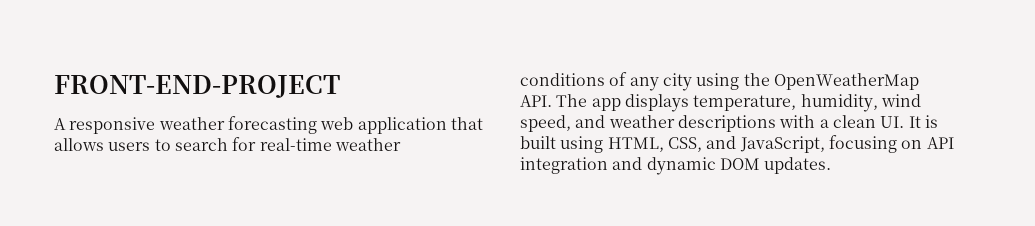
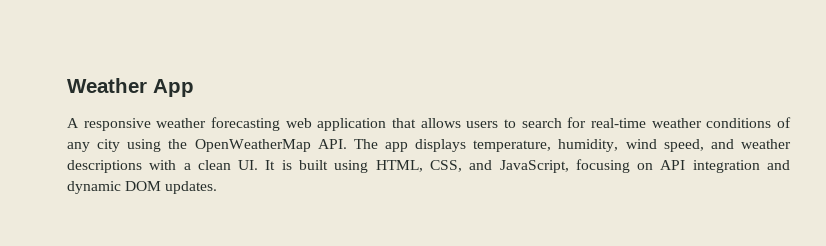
[54,75,340,98] FRONT-END-PROJECT -> [67,78,194,97] Weather App

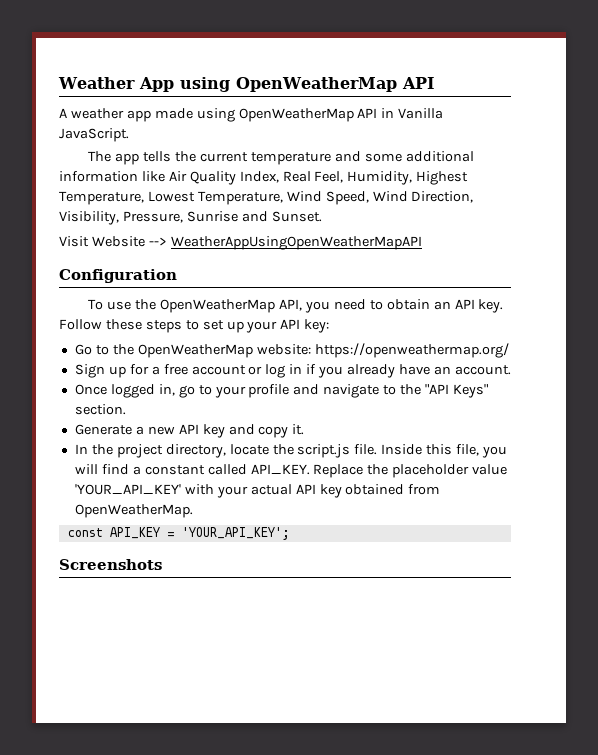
[67,117,791,131] [67,139,791,152] [67,159,790,173] [67,181,218,194] // A responsive weather forecasting web application that allows users to search for real-time weather conditions of any city using the OpenWeatherMap API. The app displays temperature, humidity, wind speed, and weather descriptions with a clean UI. It is built using HTML, CSS, and JavaScript, focusing on API integration and dynamic DOM updates. -> [179,77,434,92] [59,108,444,122] [59,128,129,142] [88,151,474,165] [59,171,469,185] [59,191,474,205] [59,211,322,225] [59,236,422,250] [59,269,177,283] [88,299,504,313] [59,319,330,333] [74,343,509,358] [74,364,511,378] [74,384,488,398] [74,404,126,415] [74,424,305,438] [74,444,508,458] [74,464,508,478] [74,484,441,498] [74,504,193,518] [67,527,290,540] [59,559,162,570] using OpenWeatherMap API // A weather app made using OpenWeatherMap API in Vanilla JavaScript. // The app tells the current temperature and some additional information like Air Quality Index, Real Feel, Humidity, Highest Temperature, Lowest Temperature, Wind Speed, Wind Direction, Visibility, Pressure, Sunrise and Sunset. // Visit Website --> WeatherAppUsingOpenWeatherMapAPI // Configuration // To use the OpenWeatherMap API, you need to obtain an API key. Follow these steps to set up your API key: // Go to the OpenWeatherMap website: https://openweathermap.org/ // Sign up for a free account or log in if you already have an account. // Once logged in, go to your profile and navigate to the "API Keys" section. // Generate a new API key and copy it. // In the project directory, locate the script.js file. Inside this file, you will find a constant called API_KEY. Replace the placeholder value 'YOUR_API_KEY' with your actual API key obtained from OpenWeatherMap. // const API_KEY = 'YOUR_API_KEY'; // Screenshots

